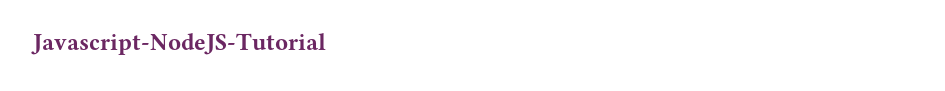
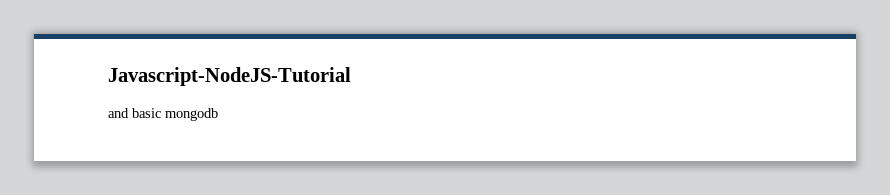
(326, 44) none -> [108,108,218,121] // and basic mongodb

